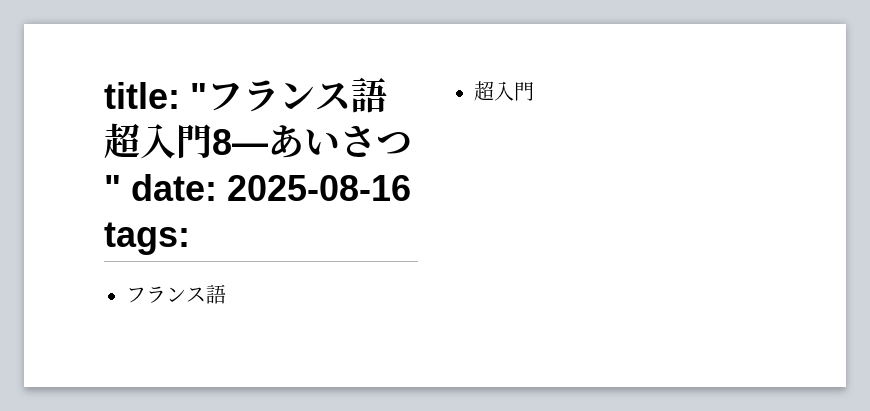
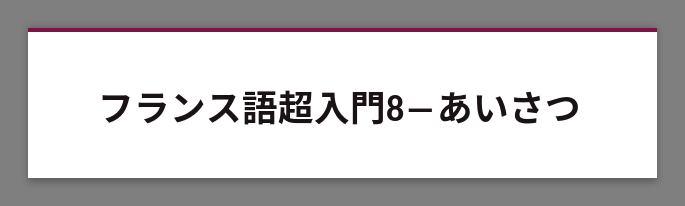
[104,82,207,109] title: " -> (98, 109) none
[104,174,411,201] [104,222,190,255] [126,284,226,304] [474,81,534,101] " date: 2025-08-16 tags: // フランス語 // 超入門 -> (581, 109) none

